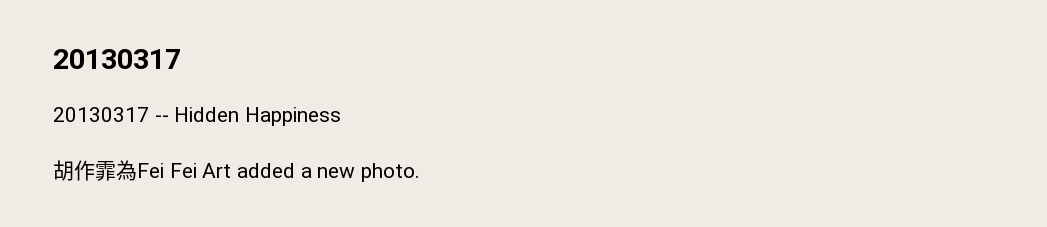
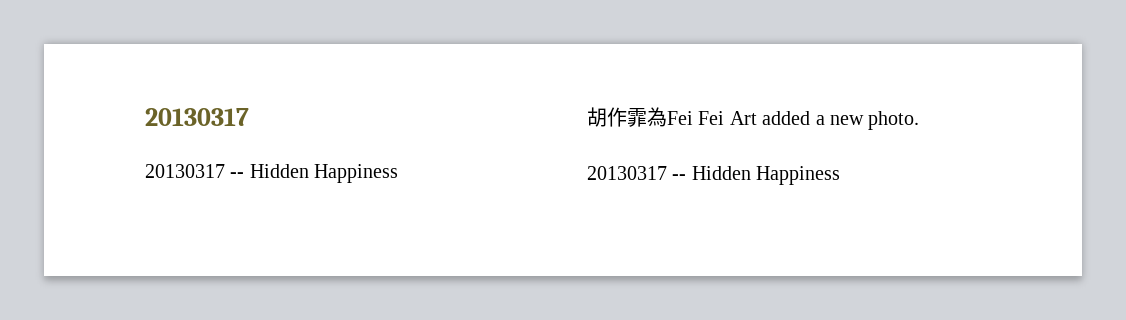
(421, 172) none -> [587,166,841,185] // 20130317 -- Hidden Happiness

